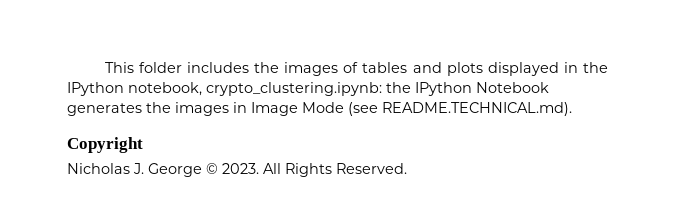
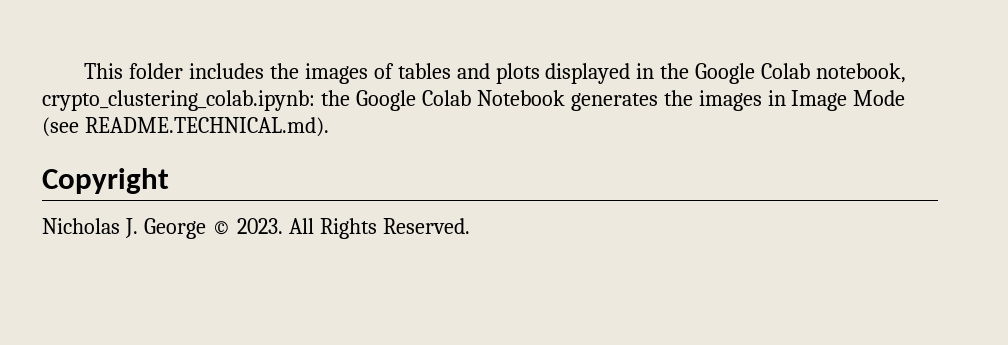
[67,82,472,96] IPython notebook, crypto_clustering.ipynb: the IPython -> [695,63,907,84] [42,90,471,111] Google Colab notebook, crypto_clustering_colab.ipynb: the Google Colab

